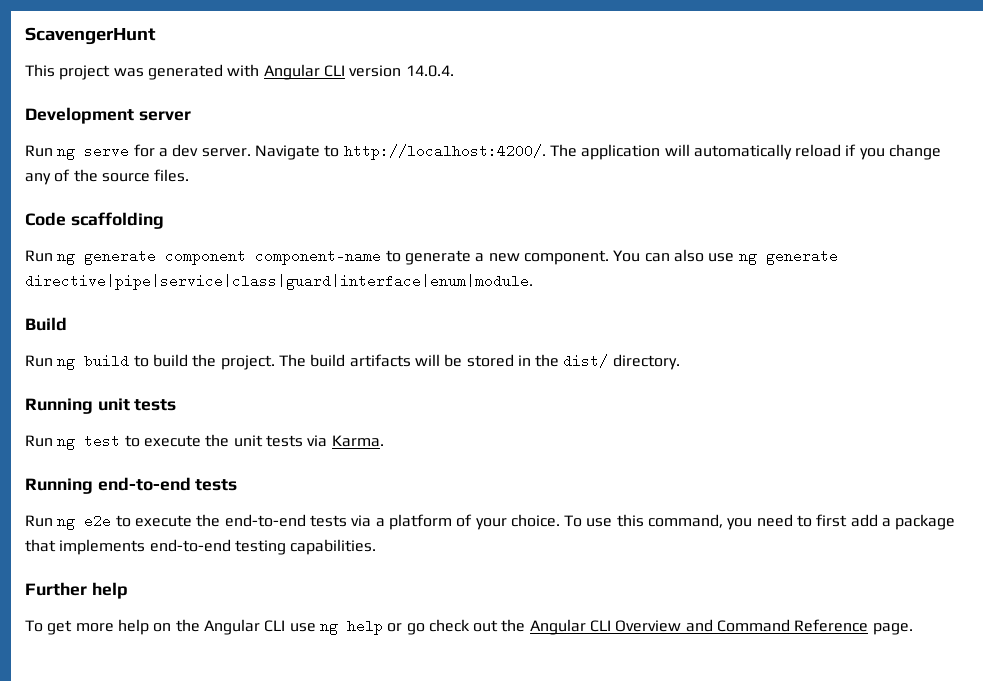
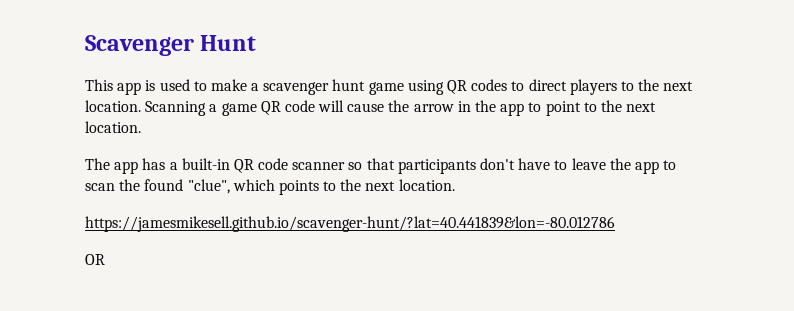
[25,27,156,45] ScavengerHunt -> [85,35,257,56] Scavenger Hunt
[59,64,454,80] [25,107,191,124] [25,144,942,160] [25,169,190,185] [25,212,164,229] [25,249,838,265] [25,274,533,290] [25,317,67,331] [25,354,680,370] [25,398,177,414] [25,434,384,450] [25,477,238,494] [25,514,956,530] [25,539,377,555] [25,582,128,599] [25,619,913,635] project was generated with Angular CLI version 14.0.4. // Development server // Run ng serve for a dev server. Navigate to http://localhost:4200/. The application will automatically reload if you change any of the source files. // Code scaffolding // Run ng generate component component-name to generate a new component. You can also use ng generate directive|pipe|service|class|guard|interface|enum|module. // Build // Run ng build to build the project. The build artifacts will be stored in the dist/ directory. // Running unit tests // Run ng test to execute the unit tests via Karma. // Running end-to-end tests // Run ng e2e to execute the end-to-end tests via a platform of your choice. To use this command, you need to first add a package that implements end-to-end testing capabilities. // Further help // To get more help on the Angular CLI use ng help or go check out the Angular CLI Overview and Command Reference page. -> [117,79,694,95] [85,100,657,116] [85,121,141,133] [85,158,677,174] [85,179,455,195] [85,216,615,232] [85,254,105,265] app is used to make a scavenger hunt game using QR codes to direct players to the next location. Scanning a game QR code will cause the arrow in the app to point to the next location. // The app has a built-in QR code scanner so that participants don't have to leave the app to scan the found "clue", which points to the next location. // https://jamesmikesell.github.io/scavenger-hunt/?lat=40.441839&lon=-80.012786 // OR

